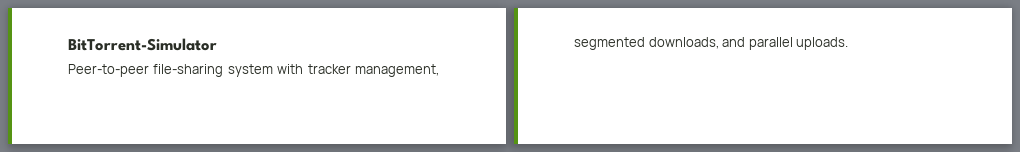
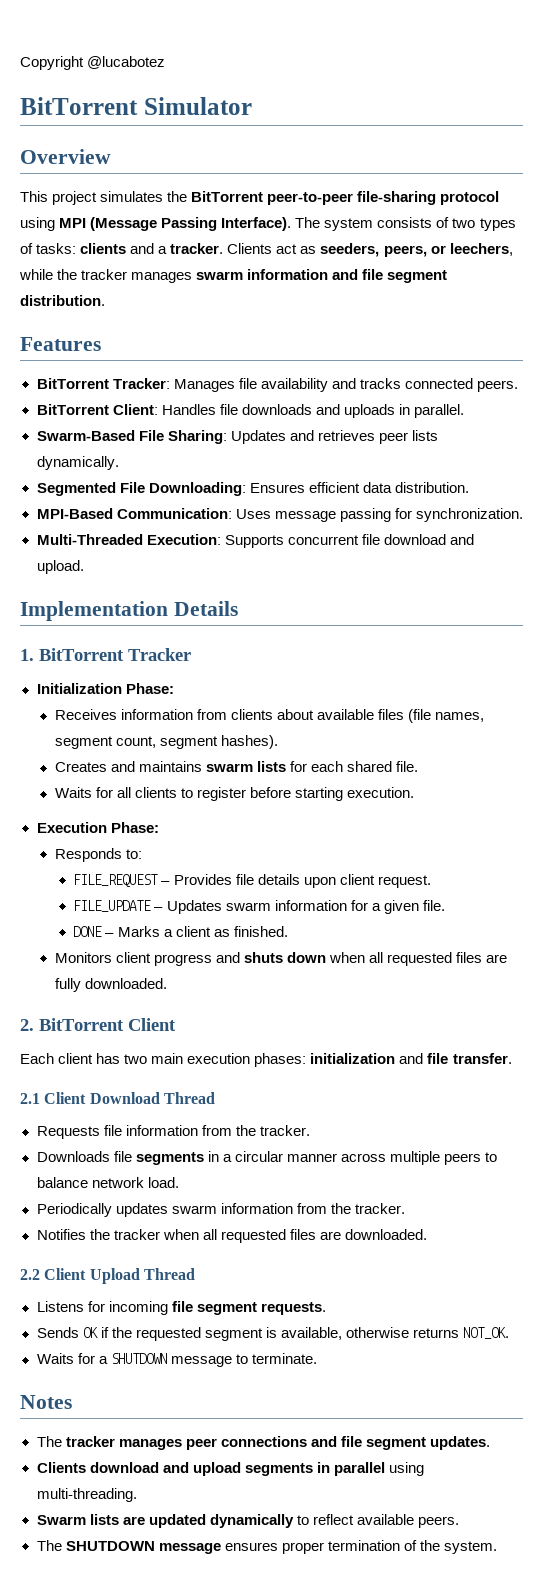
[68,38,217,51] [68,64,439,77] [574,37,849,50] BitTorrent-Simulator // Peer-to-peer file-sharing system with tracker management, segmented downloads, and parallel uploads. -> [20,56,166,70] [20,97,252,115] [20,149,111,164] [20,191,500,205] [20,217,516,231] [20,243,513,257] [19,269,448,283] [20,295,105,306] [20,337,101,351] [36,378,518,392] [36,404,464,418] [36,430,438,444] [36,456,119,470] [36,482,469,496] [36,508,523,522] [36,534,474,548] [36,560,84,574] [20,601,238,621] [20,648,191,661] [36,683,174,694] [54,709,485,723] [54,735,279,749] [54,761,419,772] [54,787,415,801] [36,822,159,833] [54,848,143,862] [73,874,431,888] [73,900,445,914] [73,926,288,937] [54,952,508,966] [54,978,168,992] [20,1018,176,1031] [20,1053,512,1067] [20,1092,215,1104] [36,1125,310,1139] [36,1151,498,1165] [36,1177,179,1188] [36,1203,405,1217] [36,1229,427,1243] [20,1268,195,1284] [36,1301,326,1315] [36,1327,510,1341] [36,1353,317,1367] [20,1395,72,1409] [36,1436,490,1450] [36,1462,424,1476] [36,1488,137,1502] [36,1514,459,1528] [36,1540,497,1554] Copyright @lucabotez // BitTorrent Simulator // Overview // This project simulates the BitTorrent peer-to-peer file-sharing protocol using MPI (Message Passing Interface). The system consists of two types of tasks: clients and a tracker. Clients act as seeders, peers, or leechers, while the tracker manages swarm information and file segment distribution. // Features // BitTorrent Tracker: Manages file availability and tracks connected peers. // BitTorrent Client: Handles file downloads and uploads in parallel. // Swarm-Based File Sharing: Updates and retrieves peer lists dynamically. // Segmented File Downloading: Ensures efficient data distribution. // MPI-Based Communication: Uses message passing for synchronization. // Multi-Threaded Execution: Supports concurrent file download and upload. // Implementation Details // 1. BitTorrent Tracker // Initialization Phase: // Receives information from clients about available files (file names, segment count, segment hashes). // Creates and maintains swarm lists for each shared file. // Waits for all clients to register before starting execution. // Execution Phase: // Responds to: // FILE_REQUEST – Provides file details upon client request. // FILE_UPDATE – Updates swarm information for a given file. // DONE – Marks a client as finished. // Monitors client progress and shuts down when all requested files are fully downloaded. // 2. BitTorrent Client // Each client has two main execution phases: initialization and file transfer. // 2.1 Client Download Thread // Requests file information from the tracker. // Downloads file segments in a circular manner across multiple peers to balance network load. // Periodically updates swarm information from the tracker. // Notifies the tracker when all requested files are downloaded. // 2.2 Client Upload Thread // Listens for incoming file segment requests. // Sends OK if the requested segment is available, otherwise returns NOT_OK. // Waits for a SHUTDOWN message to terminate. // Notes // The tracker manages peer connections and file segment updates. // Clients download and upload segments in parallel using multi-threading. // Swarm lists are updated dynamically to reflect available peers. // The SHUTDOWN message ensures proper termination of the system.

